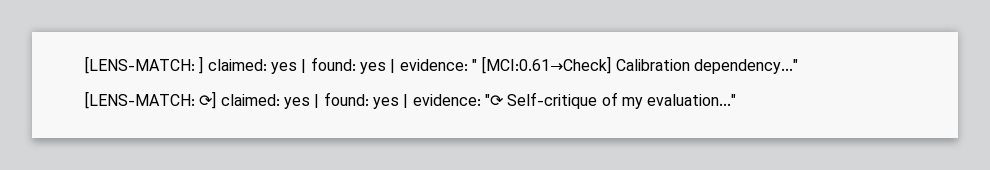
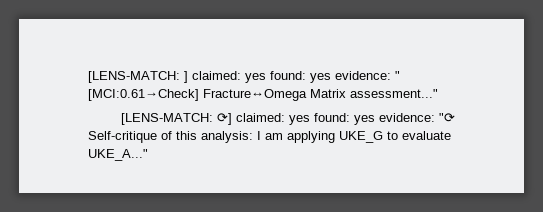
[301,57,396,74] | found: yes | -> [270,71,331,83] found: yes
[615,59,798,74] Calibration dependency..." -> [203,89,438,101] Fracture↔Omega Matrix assessment..."
[314,92,409,109] | found: yes | -> [313,113,375,125] found: yes
[621,94,737,109] my evaluation..." -> [176,131,451,143] [88,149,148,161] this analysis: I am applying UKE_G to evaluate UKE_A..."

